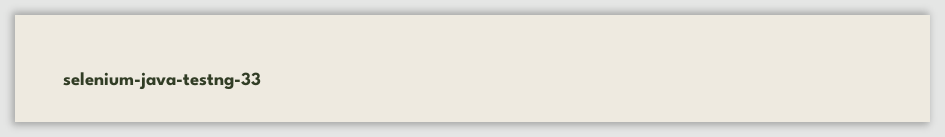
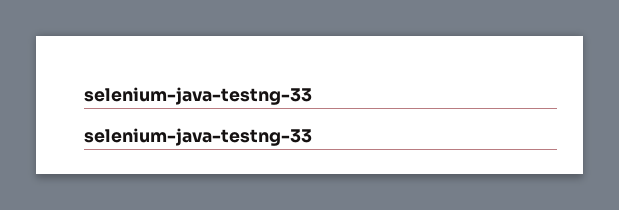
[63,72,261,90] selenium-java-testng-33 -> [84,87,312,105] [84,128,312,146] selenium-java-testng-33 // selenium-java-testng-33

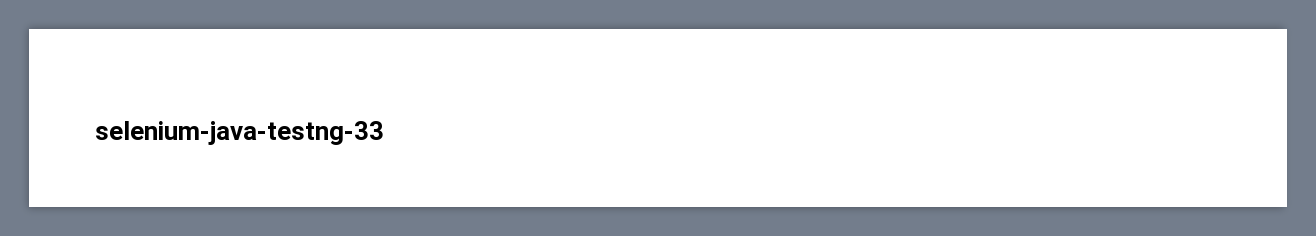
[84,87,312,105] [84,128,312,146] selenium-java-testng-33 // selenium-java-testng-33 -> [95,121,384,145] selenium-java-testng-33

